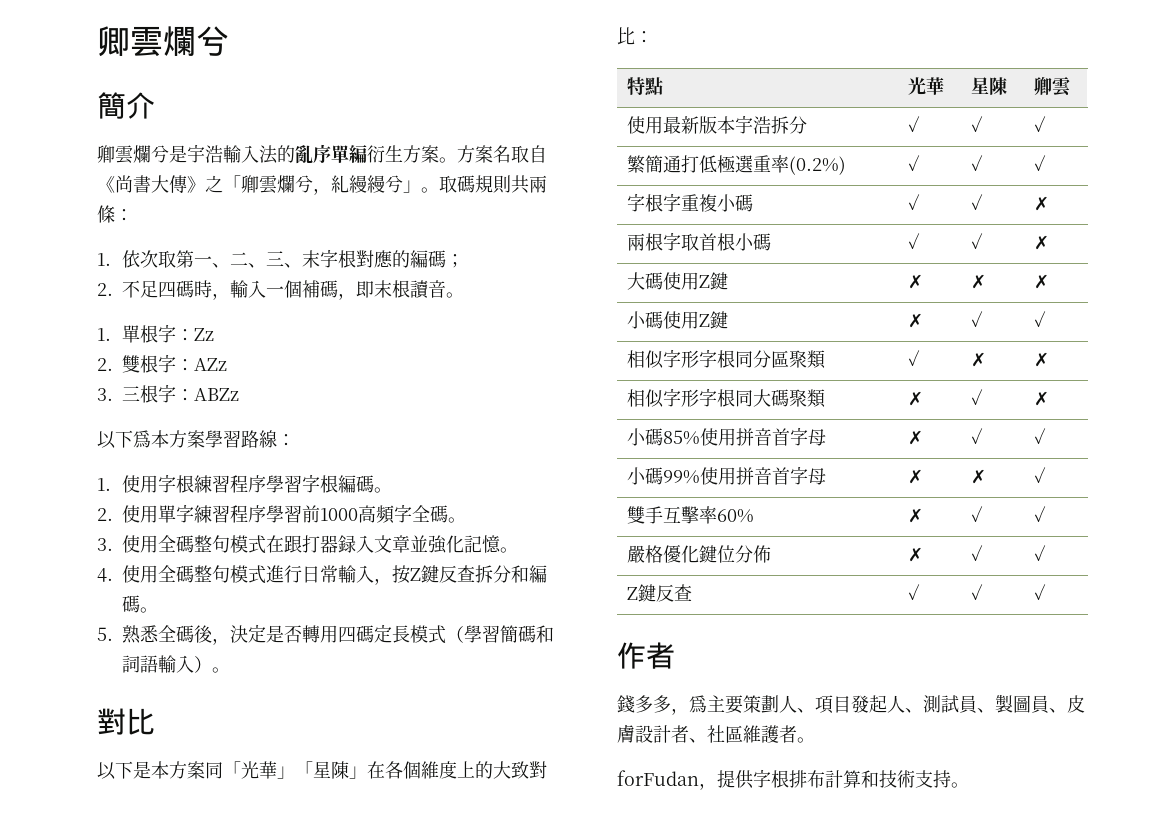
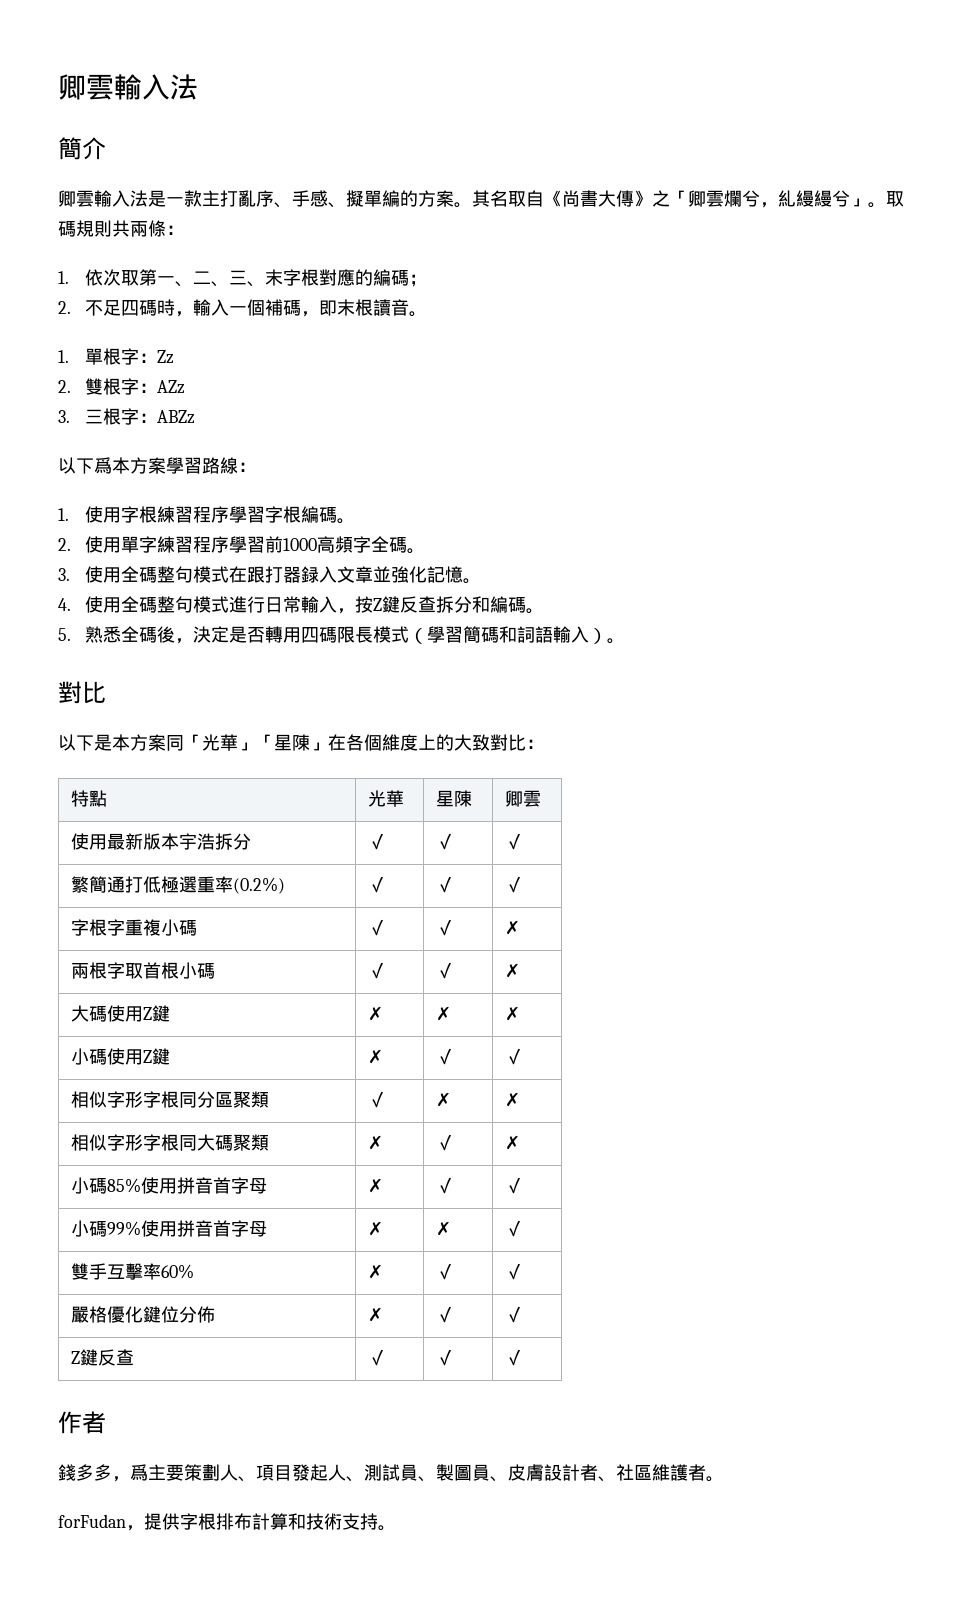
[97,26,229,57] 卿雲爛兮 -> [58,74,198,100] 卿雲輸入法
[133,144,493,164] 爛兮是宇浩輸入法的亂序單編衍生方案。方案 -> [94,190,490,208] 輸入法是一款主打亂序、手感、擬單編的方案。其
[374,624,392,643] 定 -> [336,626,355,643] 限

